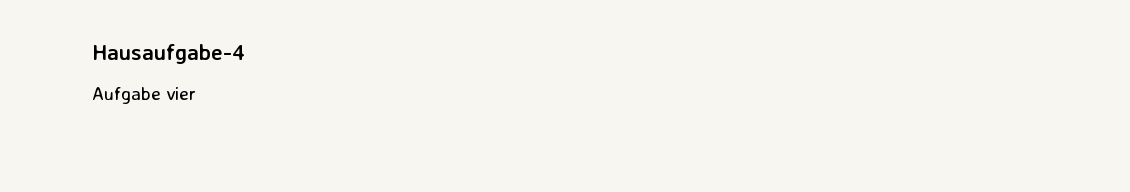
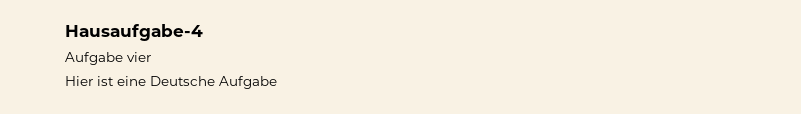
(197, 93) none -> [65,76,277,89] // Hier ist eine Deutsche Aufgabe

